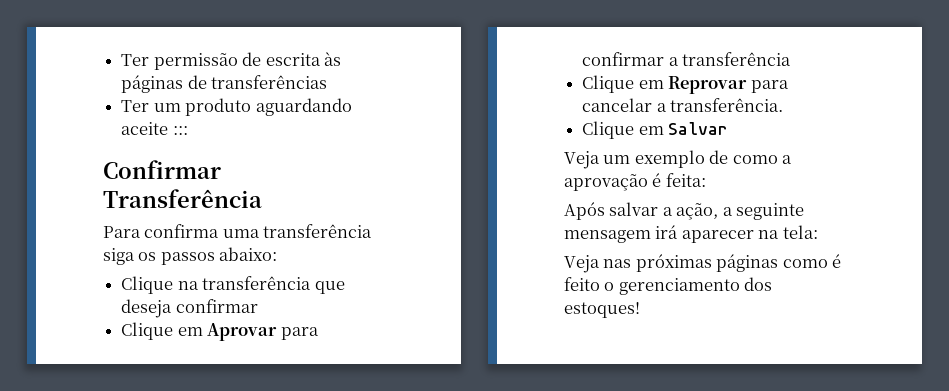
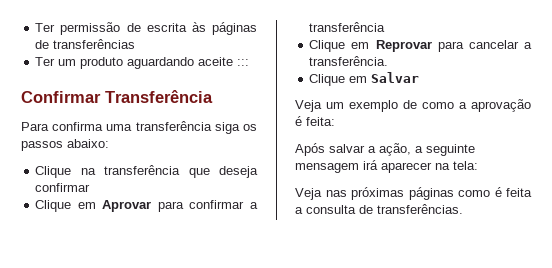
[564,277,773,295] [564,302,640,318] feito o gerenciamento dos estoques! -> [506,188,532,197] [295,204,463,214] feita a consulta de transferências.

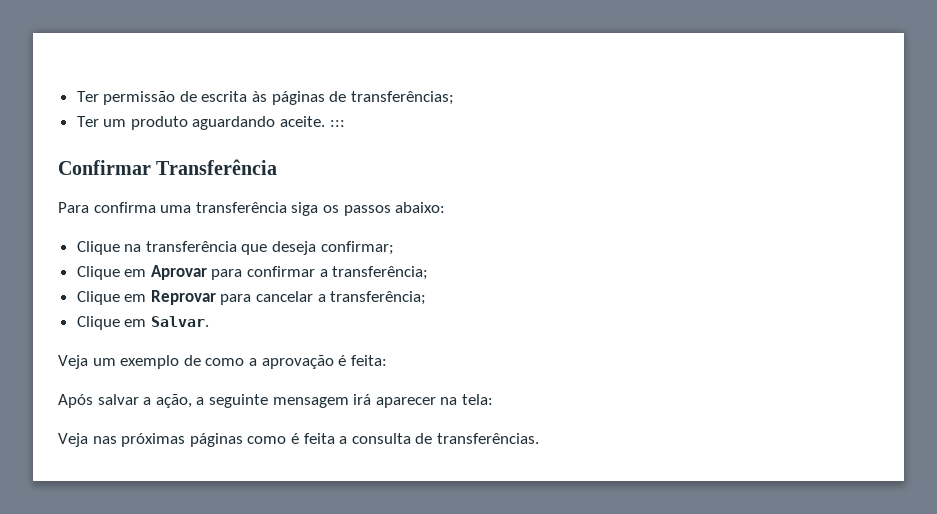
[53,39,136,49] transferências -> [350,91,454,105] transferências;
[198,57,234,66] aceite -> [280,116,326,127] aceite.
[35,183,91,192] confirmar -> [320,241,394,255] confirmar;
[309,22,386,32] transferência -> [332,266,429,280] transferência;
[309,56,389,66] [309,72,420,86] transferência. // Clique em Salvar -> [330,291,427,305] [76,316,209,330] transferência; // Clique em Salvar.

